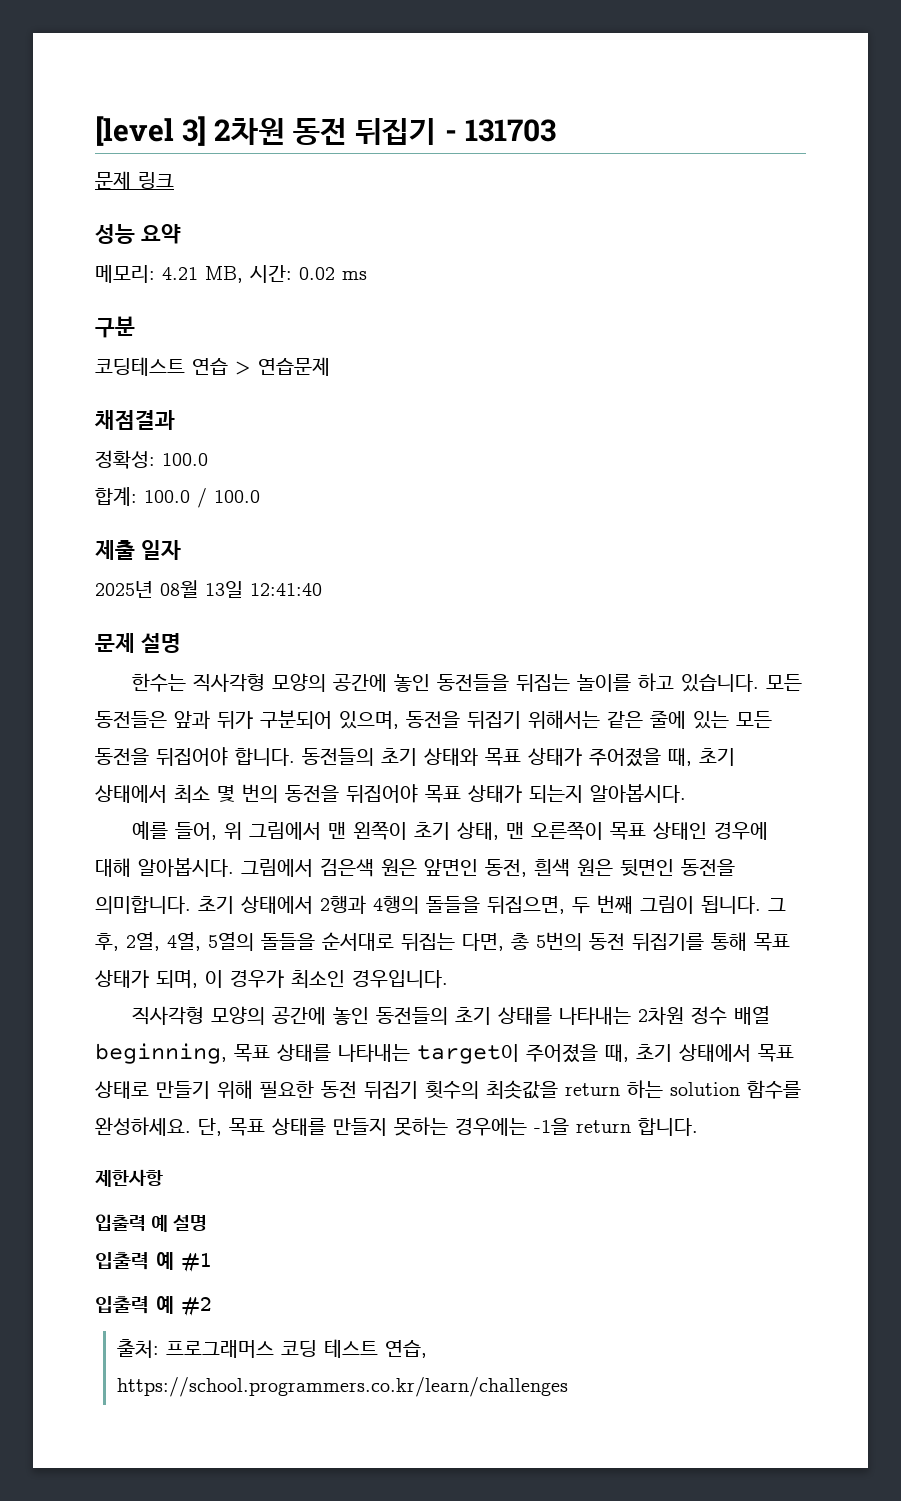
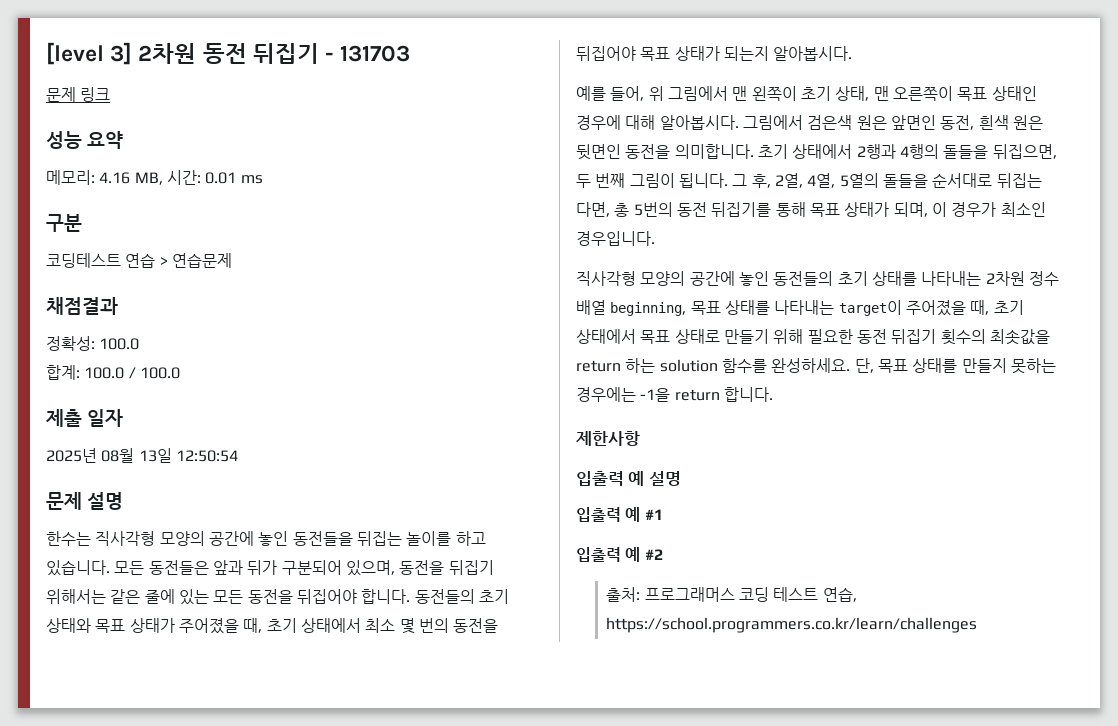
[162,267,198,280] 4.21 -> [99,172,131,184] 4.16
[299,267,335,280] 0.02 -> [205,172,237,184] 0.01
[250,583,322,596] 12:41:40 -> [175,450,238,462] 12:50:54

